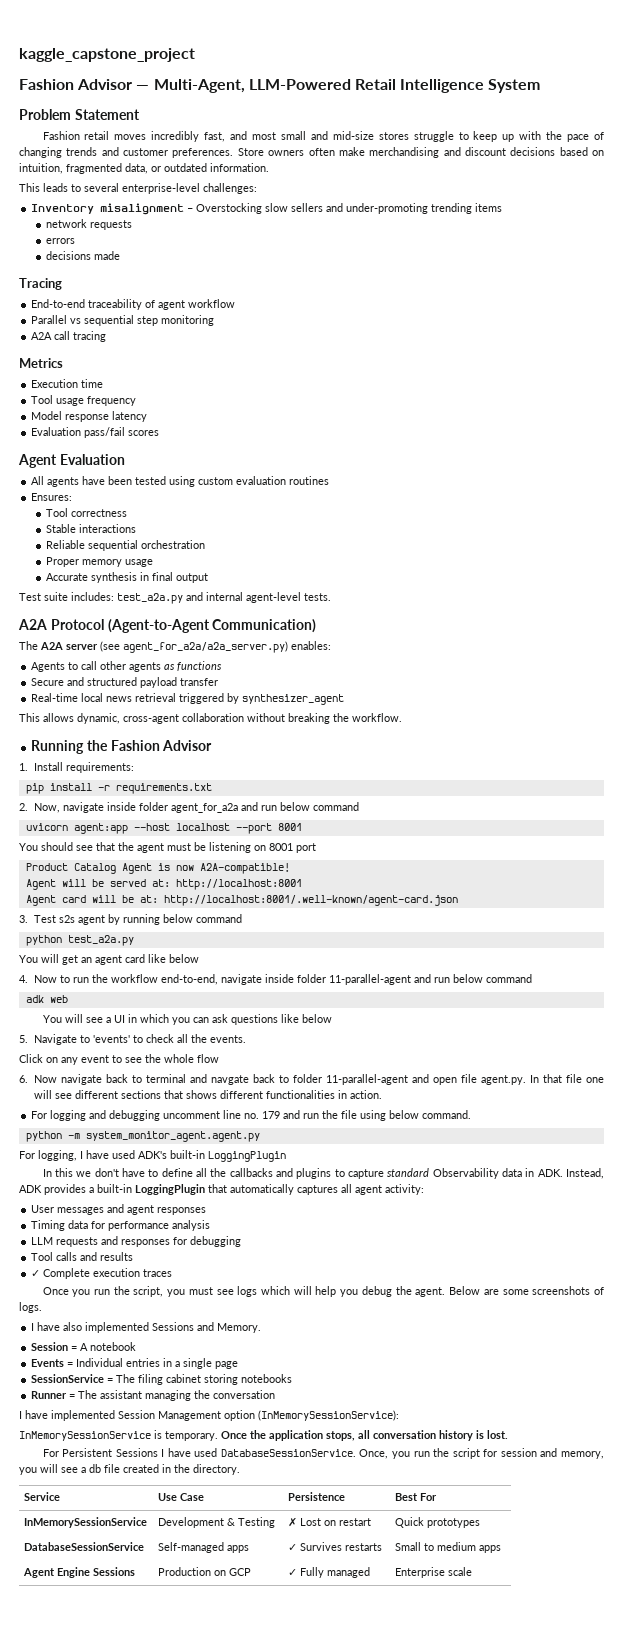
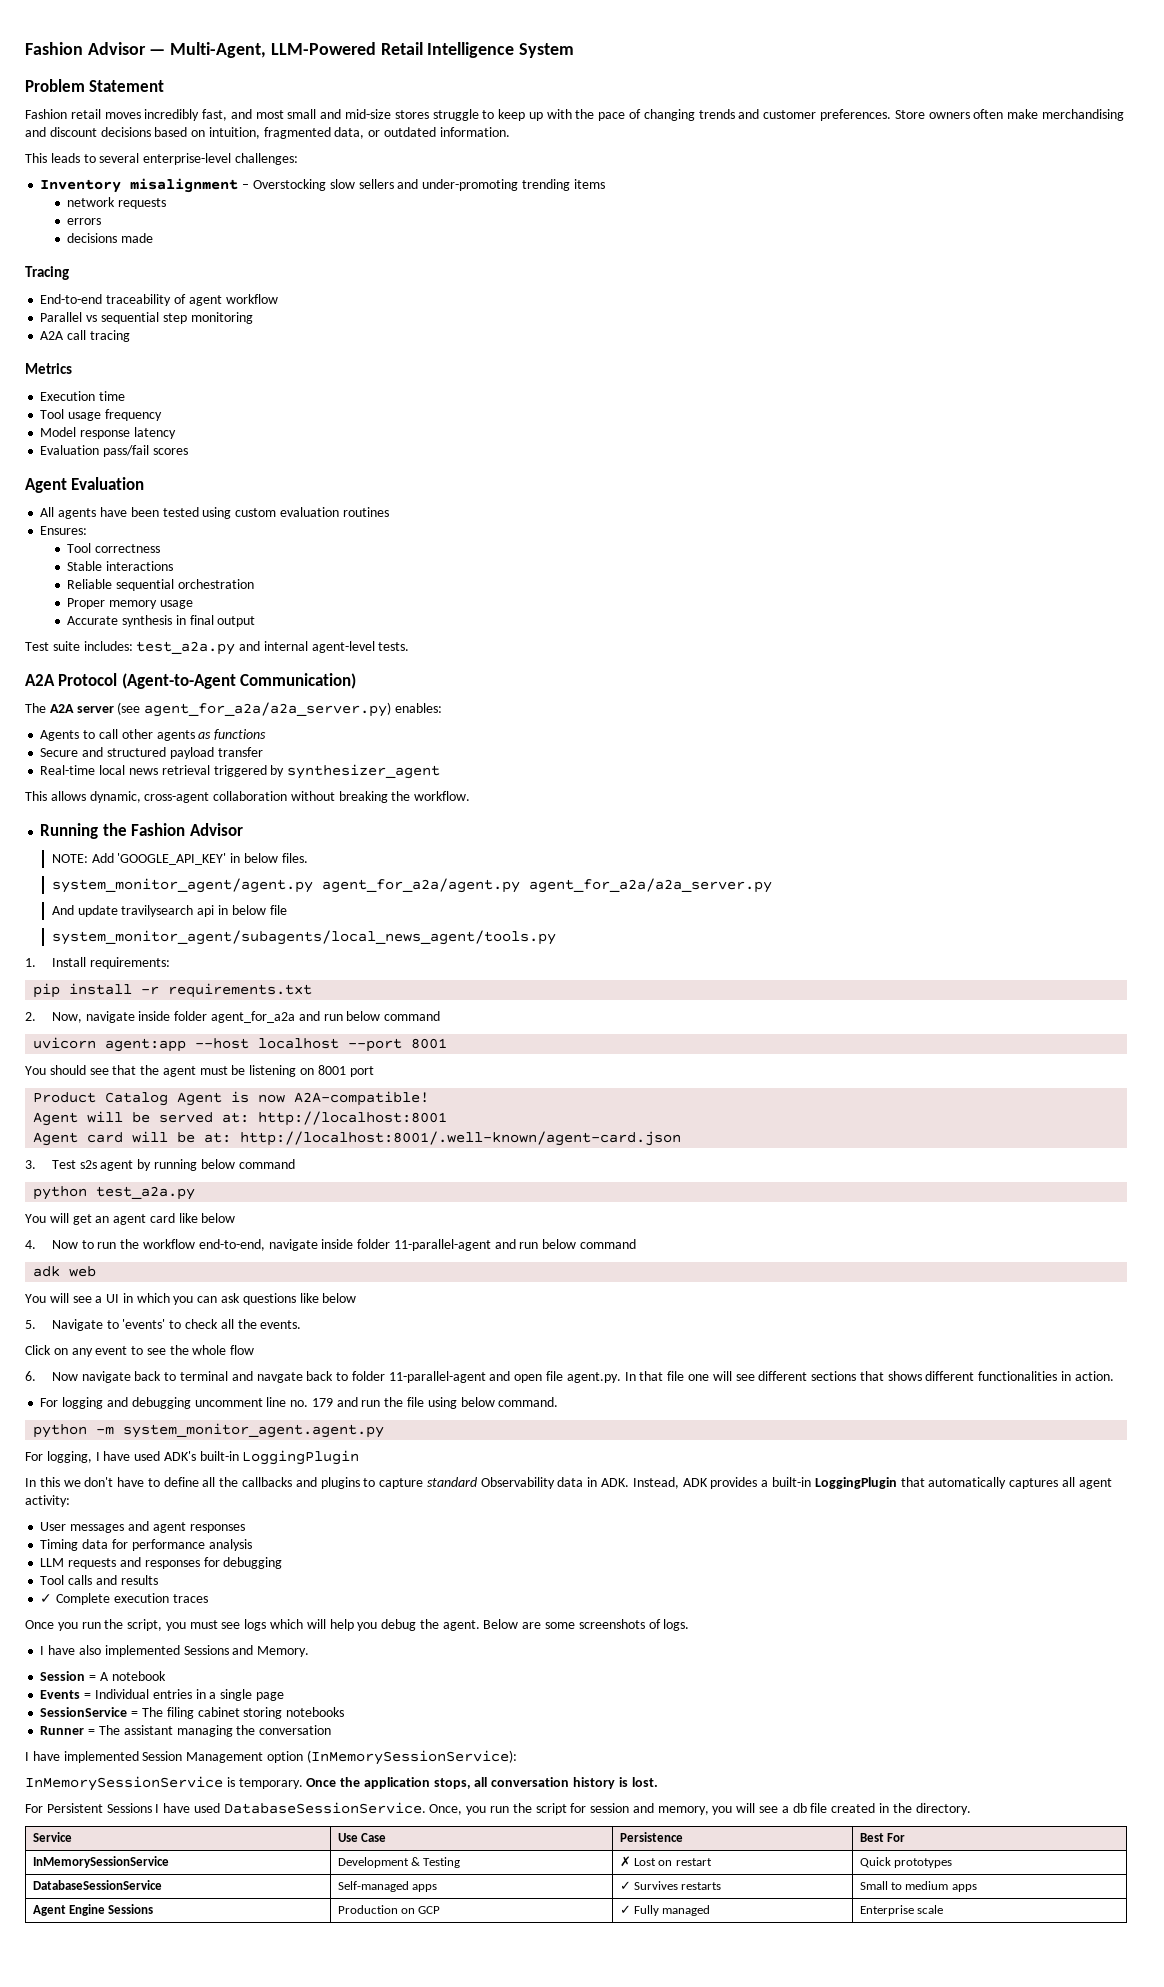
[19,48,195,62] kaggle_capstone_project // -> (25, 48) none
(213, 745) none -> [51,853,308,865] [51,878,772,893] [51,905,287,917] [51,930,556,945] // NOTE: Add 'GOOGLE_API_KEY' in below files. // system_monitor_agent/agent.py agent_for_a2a/agent.py agent_for_a2a/a2a_server.py // And update travilysearch api in below file // system_monitor_agent/subagents/local_news_agent/tools.py

